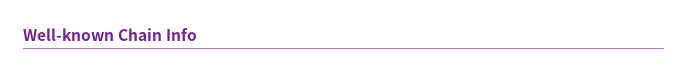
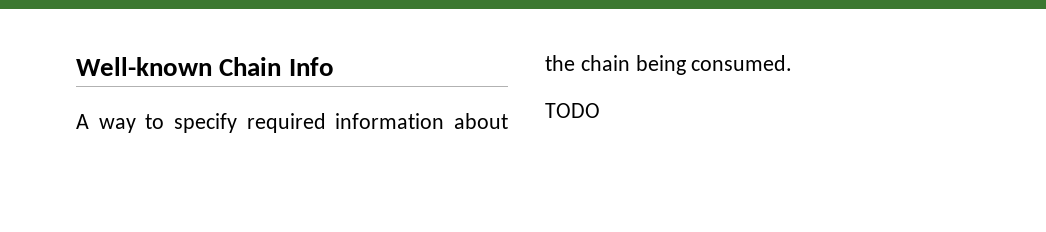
(198, 34) none -> [76,113,508,133] [545,55,793,75] [545,103,600,118] // A way to specify required information about the chain being consumed. // TODO

